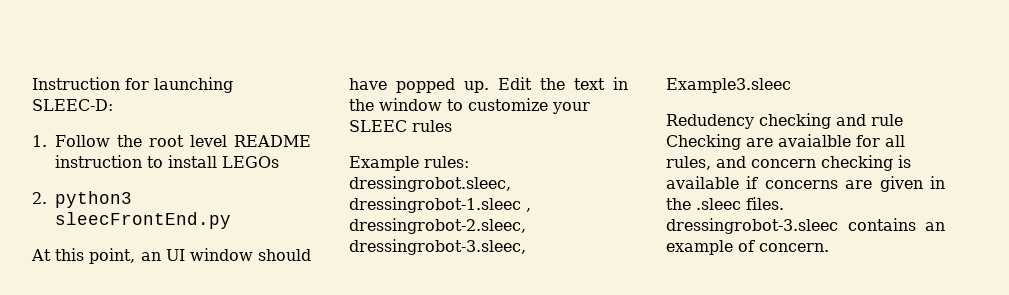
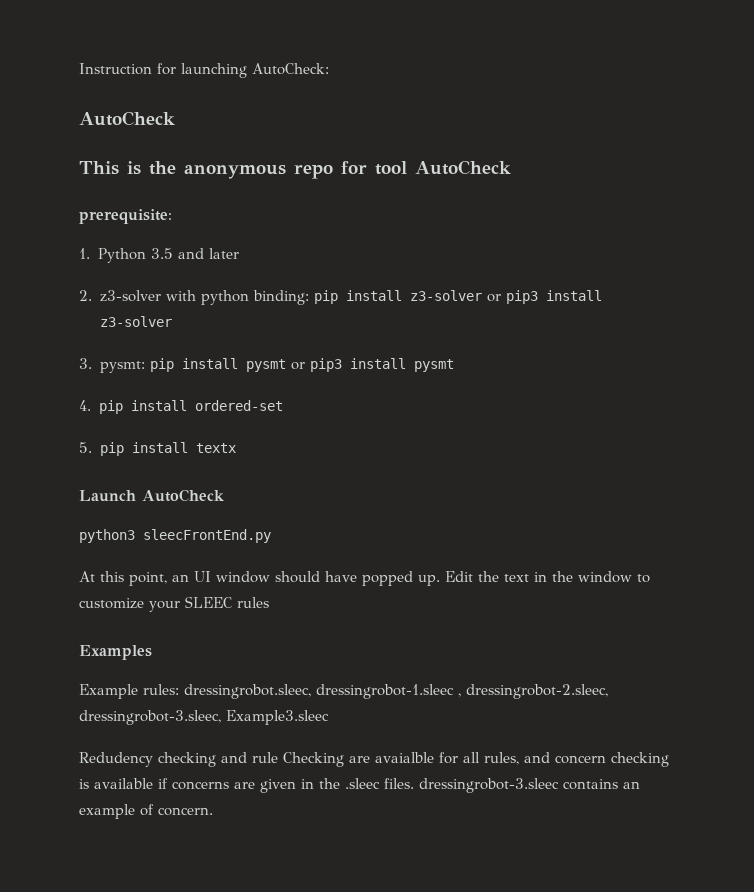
[32,99,113,111] [32,135,311,147] [55,155,279,168] [32,192,47,204] SLEEC-D: // 1. Follow the root level README instruction to install LEGOs // 2. -> [252,63,329,75] [79,111,175,126] [79,160,511,179] [79,209,172,224] [79,248,239,263] [79,290,602,305] [99,316,172,327] [79,358,454,373] [79,400,283,414] [79,442,236,456] [79,489,224,502] AutoCheck: // AutoCheck // This is the anonymous repo for tool AutoCheck // prerequisite: // 1. Python 3.5 and later // 2. z3-solver with python binding: pip install z3-solver or pip3 install z3-solver // 3. pysmt: pip install pysmt or pip3 install pysmt // 4. pip install ordered-set // 5. pip install textx // Launch AutoCheck //
(452, 126) none -> [79,645,152,660] // Examples

